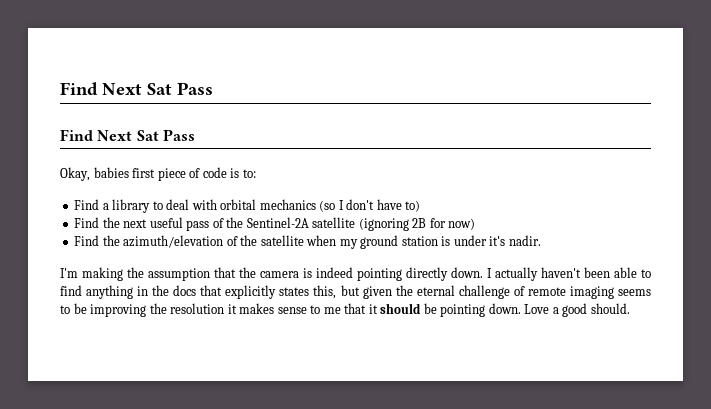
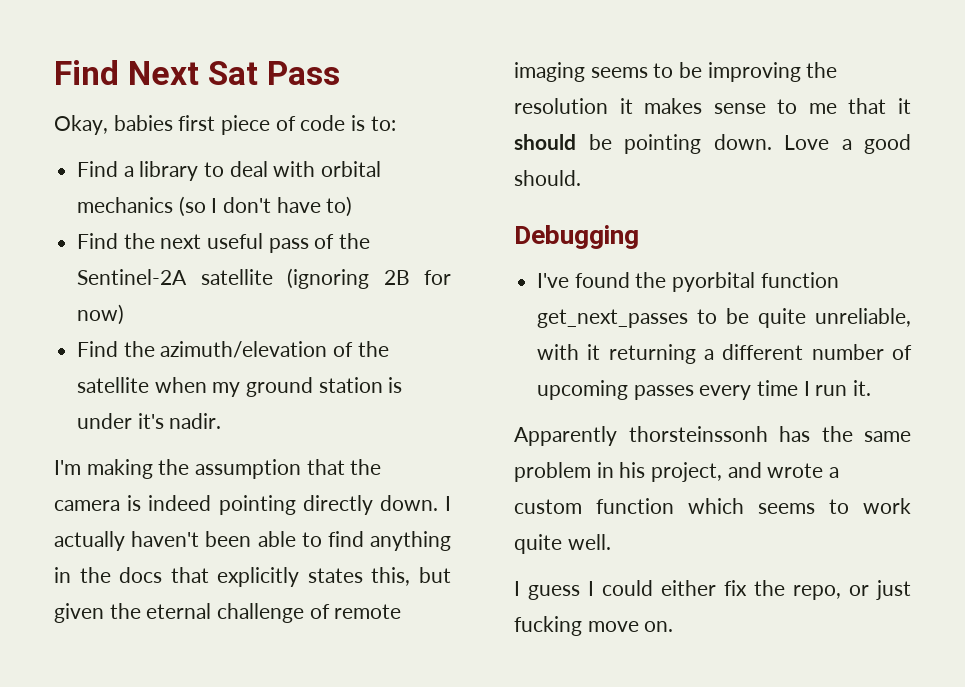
[60,82,213,96] [60,129,195,141] Find Next Sat Pass // Find Next Sat Pass -> [54,60,341,85] Find Next Sat Pass
(630, 308) none -> [514,225,639,249] [537,272,839,292] [537,308,911,328] [537,344,912,364] [537,380,872,400] [514,426,911,446] [514,462,840,482] [514,498,911,514] [514,534,611,554] [514,580,911,600] [514,616,674,636] // Debugging // I've found the pyorbital function get_next_passes to be quite unreliable, with it returning a different number of upcoming passes every time I run it. // Apparently thorsteinssonh has the same problem in his project, and wrote a custom function which seems to work quite well. // I guess I could either fix the repo, or just fucking move on.

